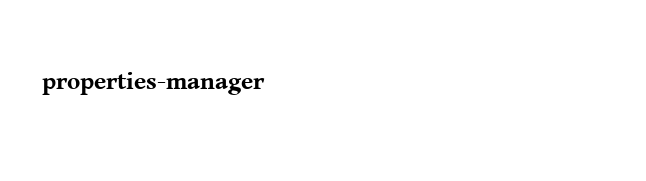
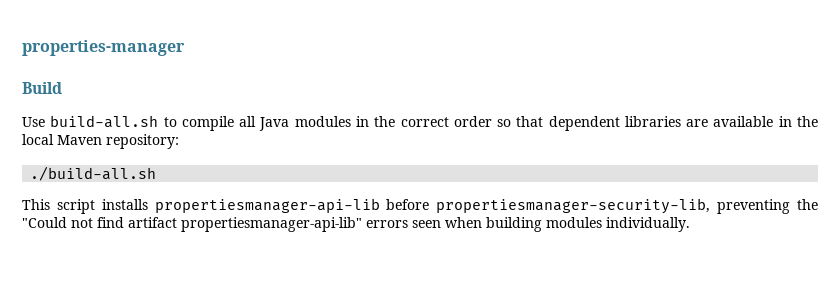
(265, 83) none -> [22,82,62,94] [22,115,819,131] [22,134,179,149] [30,166,157,181] [22,198,818,214] [22,217,690,232] // Build // Use build-all.sh to compile all Java modules in the correct order so that dependent libraries are available in the local Maven repository: // ./build-all.sh // This script installs propertiesmanager-api-lib before propertiesmanager-security-lib, preventing the "Could not find artifact propertiesmanager-api-lib" errors seen when building modules individually.

